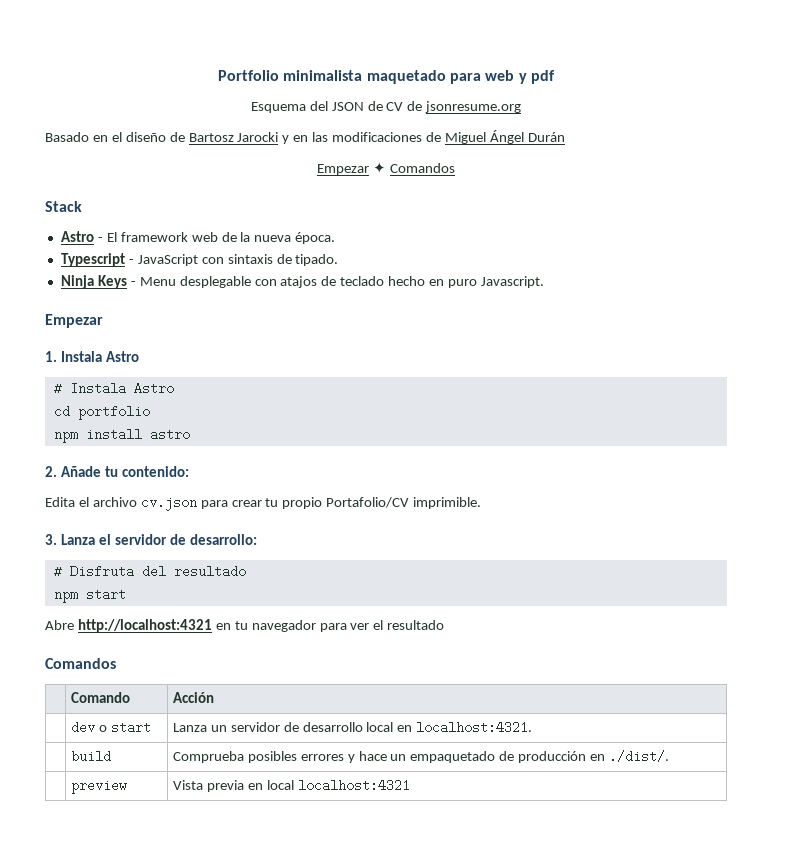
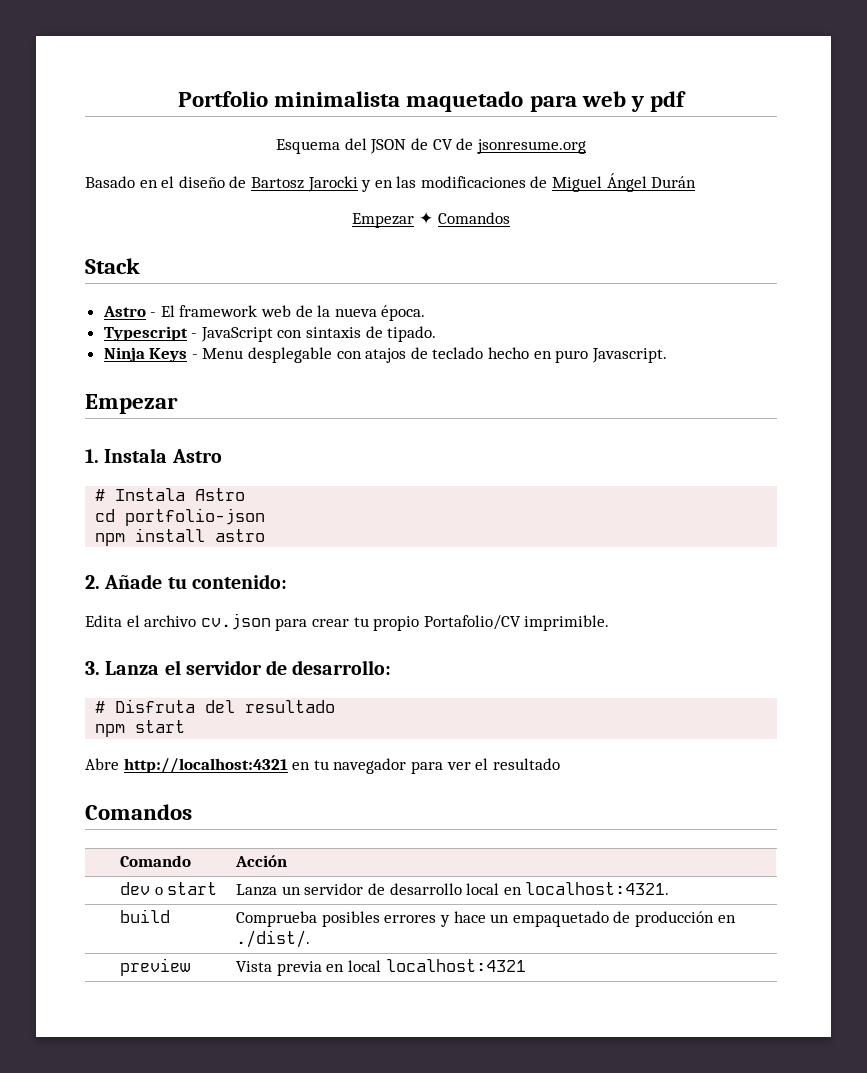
[77,405,150,420] portfolio -> [125,508,266,526] portfolio-json

